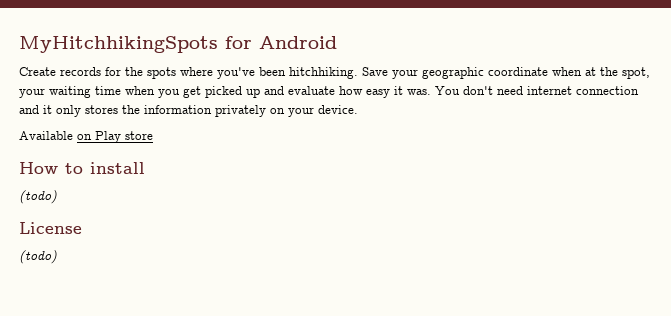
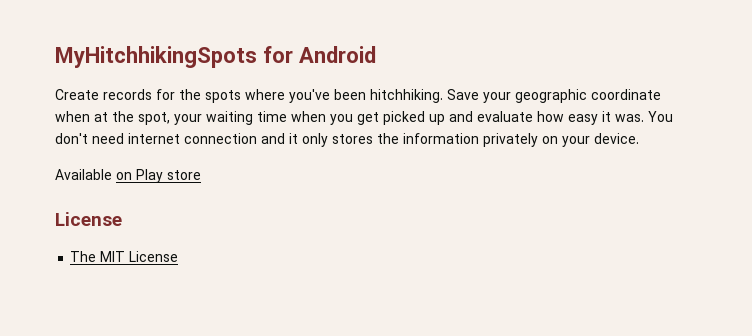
[19,162,145,174] [19,190,57,204] [19,222,82,234] [19,250,57,264] How to install // (todo) // License // (todo) -> [55,212,122,226] [70,251,179,262] License // The MIT License

